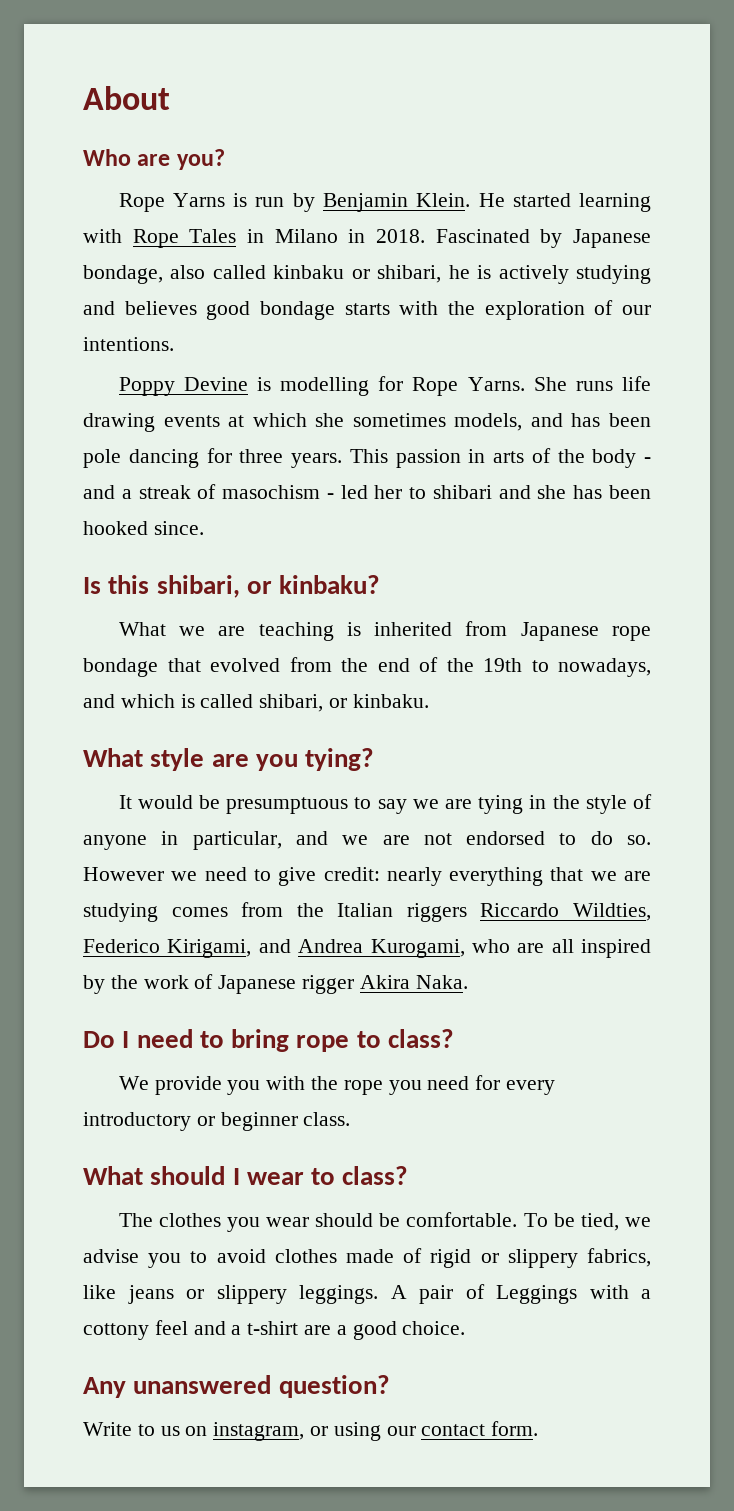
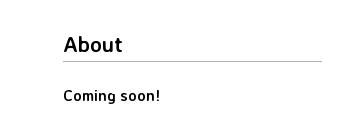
[83,149,225,170] [118,193,651,212] [83,229,651,248] [83,265,652,284] [83,300,652,320] [83,337,174,351] [118,376,651,396] [83,413,651,432] [83,448,651,468] [83,484,651,499] [83,521,204,535] [83,575,381,598] [118,621,651,641] [83,657,651,677] [83,694,429,712] [83,748,375,771] [118,794,653,814] [83,831,651,850] [83,867,651,886] [83,902,651,922] [83,939,651,958] [83,974,468,994] [83,1029,455,1052] [118,1075,555,1095] [83,1112,351,1131] [83,1166,409,1185] [118,1212,652,1232] [83,1248,651,1268] [83,1284,651,1304] [83,1320,466,1340] [83,1375,390,1398] [83,1421,539,1441] Who are you? // Rope Yarns is run by Benjamin Klein. He started learning with Rope Tales in Milano in 2018. Fascinated by Japanese bondage, also called kinbaku or shibari, he is actively studying and believes good bondage starts with the exploration of our intentions. // Poppy Devine is modelling for Rope Yarns. She runs life drawing events at which she sometimes models, and has been pole dancing for three years. This passion in arts of the body - and a streak of masochism - led her to shibari and she has been hooked since. // Is this shibari, or kinbaku? // What we are teaching is inherited from Japanese rope bondage that evolved from the end of the 19th to nowadays, and which is called shibari, or kinbaku. // What style are you tying? // It would be presumptuous to say we are tying in the style of anyone in particular, and we are not endorsed to do so. However we need to give credit: nearly everything that we are studying comes from the Italian riggers Riccardo Wildties, Federico Kirigami, and Andrea Kurogami, who are all inspired by the work of Japanese rigger Akira Naka. // Do I need to bring rope to class? // We provide you with the rope you need for every introductory or beginner class. // What should I wear to class? // The clothes you wear should be comfortable. To be tied, we advise you to avoid clothes made of rigid or slippery fabrics, like jeans or slippery leggings. A pair of Leggings with a cottony feel and a t-shirt are a good choice. // Any unanswered question? // Write to us on instagram, or using our contact form. -> [63,90,161,104] Coming soon!

